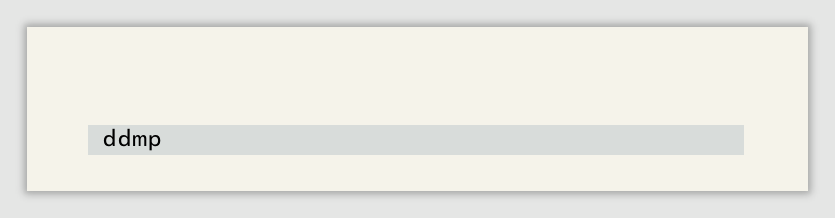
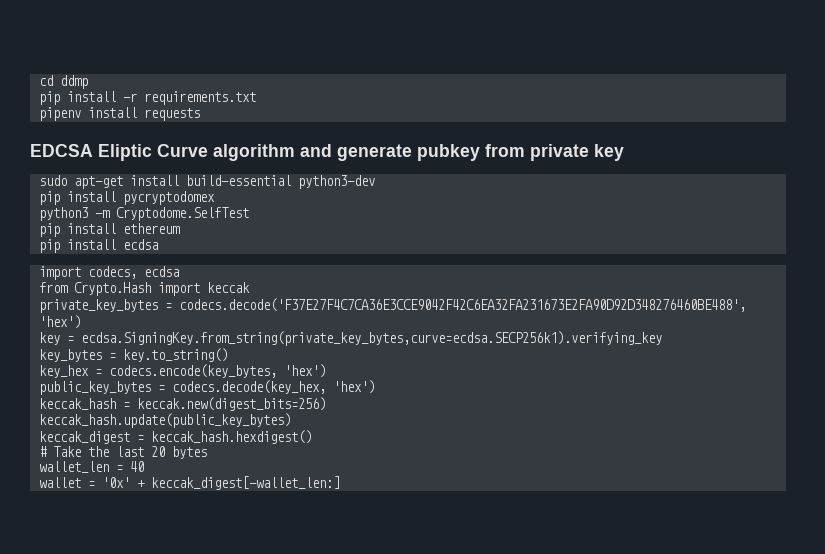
(101, 139) none -> [39,75,53,86] cd
(162, 139) none -> [39,91,256,105] [39,107,200,121] [30,144,624,161] [39,175,375,189] [39,191,215,205] [39,207,249,221] [39,223,180,237] [39,239,158,253] [39,266,179,280] [39,282,250,296] [39,298,746,313] [39,315,81,329] [39,331,662,346] [39,348,228,362] [39,364,326,378] [39,380,375,395] [39,397,326,411] [39,413,291,428] [39,430,312,444] [39,446,207,459] [39,461,144,473] [39,476,340,490] // pip install -r requirements.txt // pipenv install requests // EDCSA Eliptic Curve algorithm and generate pubkey from private key // sudo apt-get install build-essential python3-dev // pip install pycryptodomex // python3 -m Cryptodome.SelfTest // pip install ethereum // pip install ecdsa // import codecs, ecdsa // from Crypto.Hash import keccak // private_key_bytes = codecs.decode('F37E27F4C7CA36E3CCE9042F42C6EA32FA231673E2FA90D92D348276460BE488', 'hex') // key = ecdsa.SigningKey.from_string(private_key_bytes,curve=ecdsa.SECP256k1).verifying_key // key_bytes = key.to_string() // key_hex = codecs.encode(key_bytes, 'hex') // public_key_bytes = codecs.decode(key_hex, 'hex') // keccak_hash = keccak.new(digest_bits=256) // keccak_hash.update(public_key_bytes) // keccak_digest = keccak_hash.hexdigest() // # Take the last 20 bytes // wallet_len = 40 // wallet = '0x' + keccak_digest[-wallet_len:]

